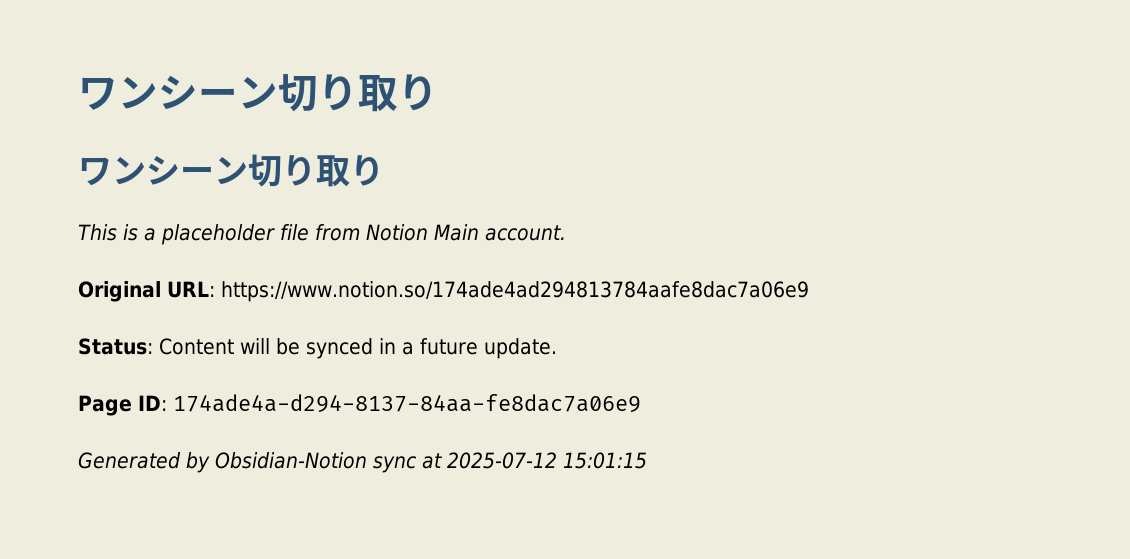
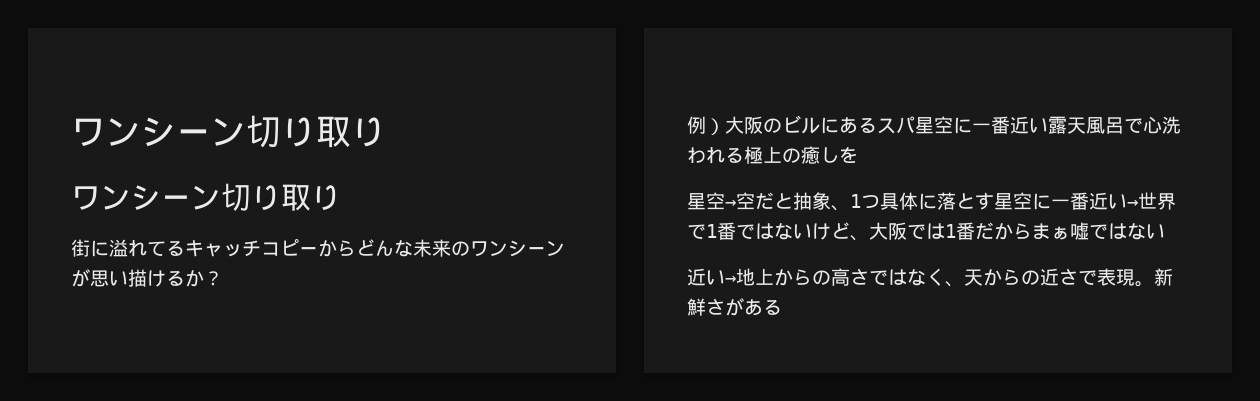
[78,224,566,245] [78,281,809,302] [78,338,557,359] [78,394,641,416] [78,452,647,473] This is a placeholder file from Notion Main account. // Original URL: https://www.notion.so/174ade4ad294813784aafe8dac7a06e9 // Status: Content will be synced in a future update. // Page ID: 174ade4a-d294-8137-84aa-fe8dac7a06e9 // Generated by Obsidian-Notion sync at 2025-07-12 15:01:15 -> [71,239,565,257] [71,269,223,287] [687,115,1181,135] [687,146,858,164] [687,192,1176,211] [687,222,1165,241] [687,268,1173,287] [687,298,782,316] 街に溢れてるキャッチコピーからどんな未来のワンシーンが思い描けるか？ // 例）大阪のビルにあるスパ星空に一番近い露天風呂で心洗われる極上の癒しを // 星空→空だと抽象、1つ具体に落とす星空に一番近い→世界で1番ではないけど、大阪では1番だからまぁ嘘ではない // 近い→地上からの高さではなく、天からの近さで表現。新鮮さがある

